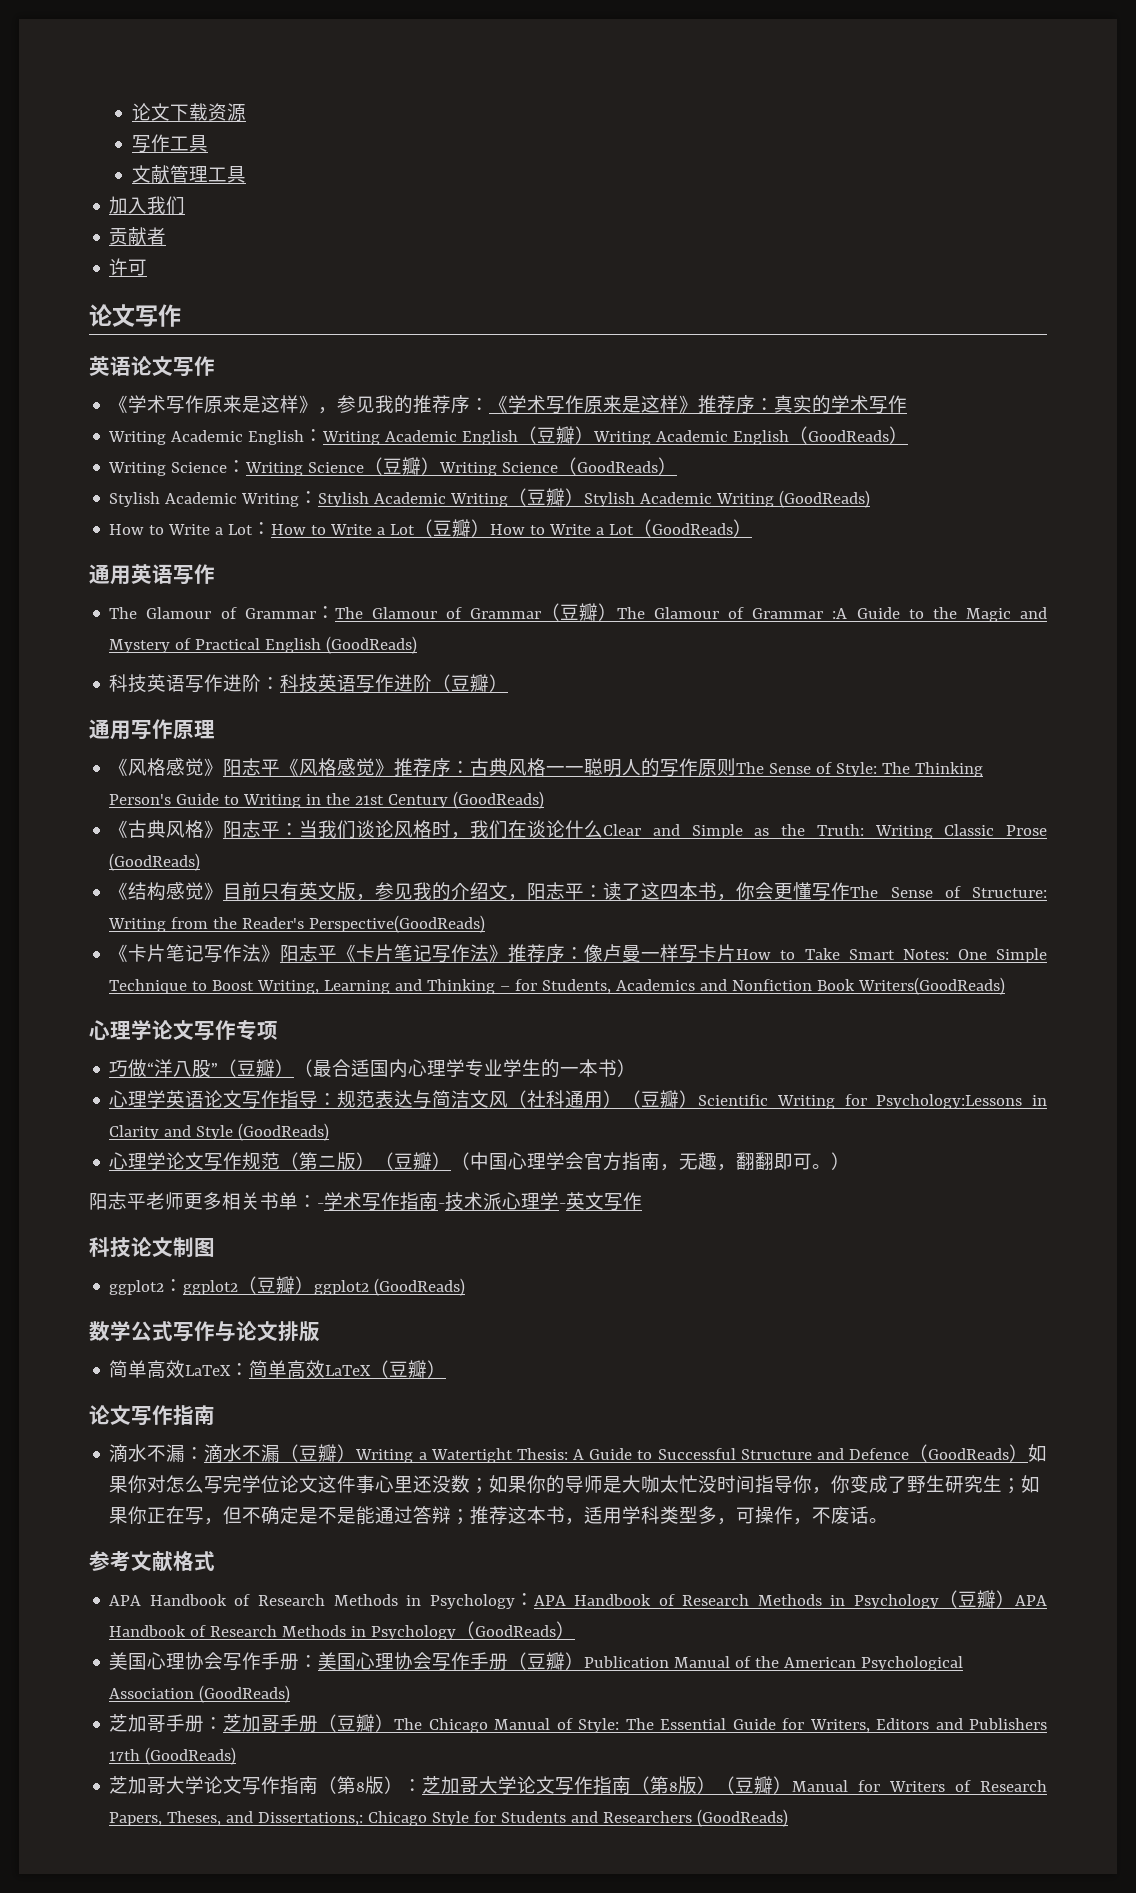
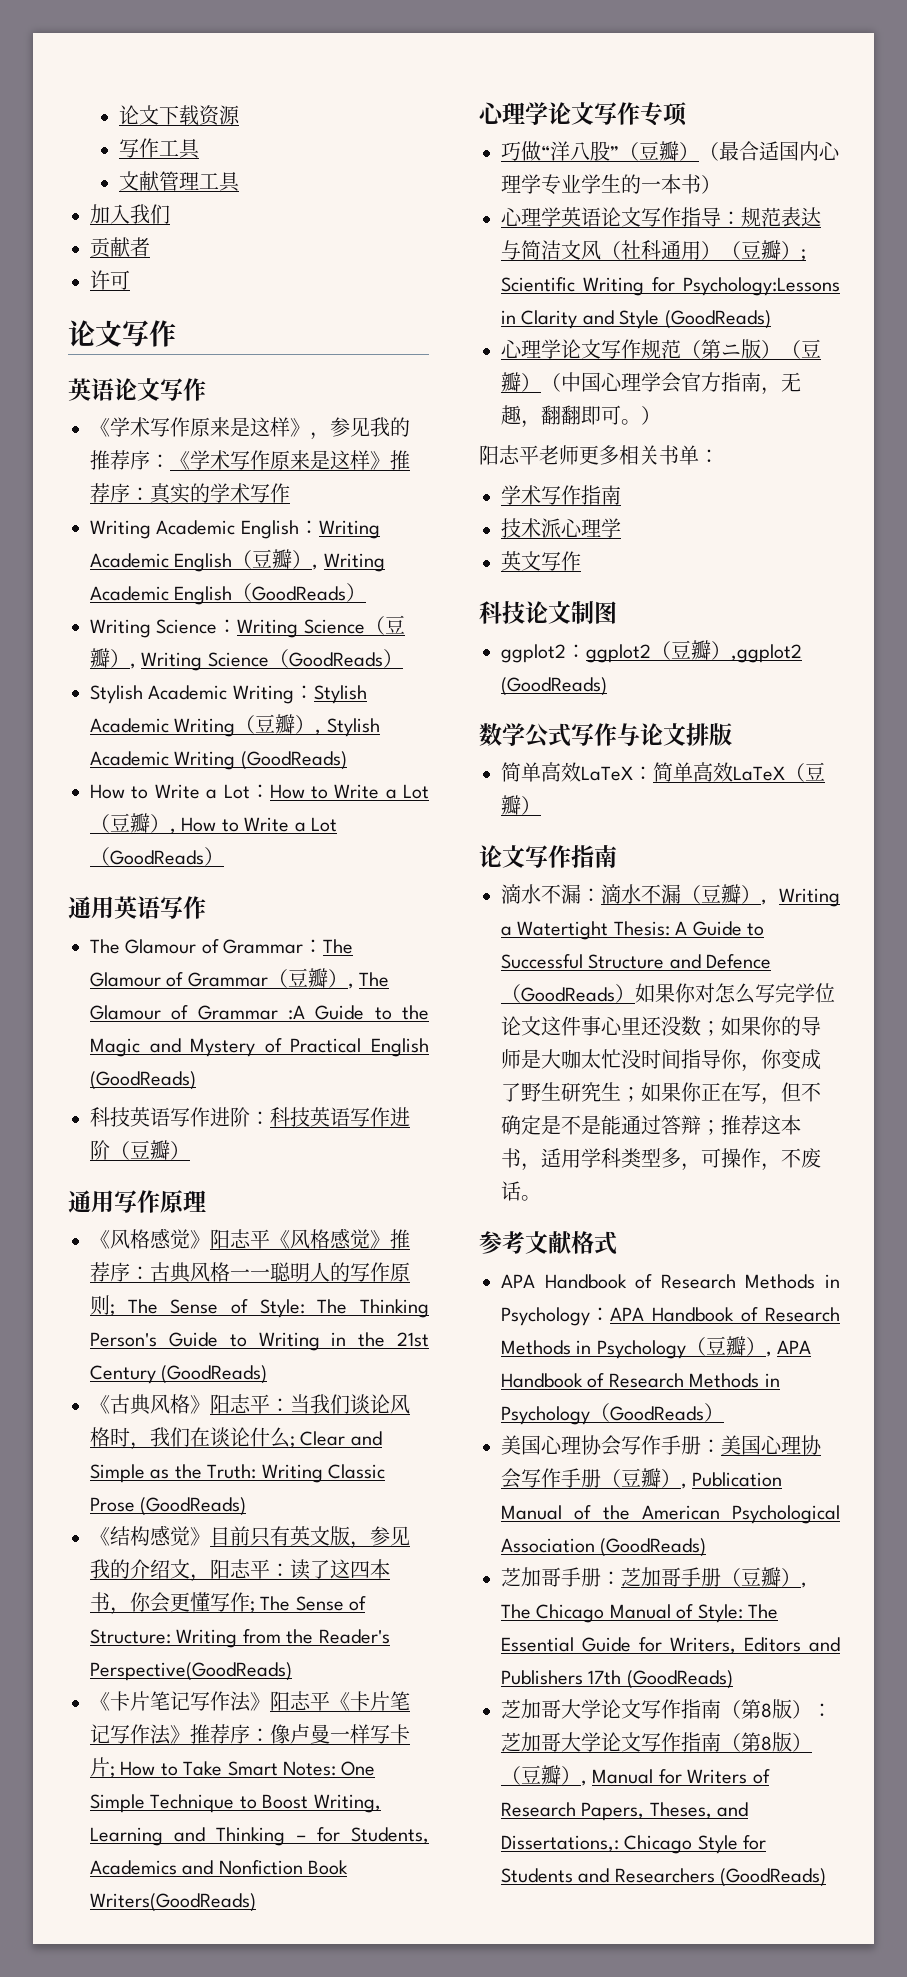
(595, 435) none -> [312,564,319,570] ,
(441, 466) none -> [130,663,136,669] ,
(585, 497) none -> [315,729,322,735] ,
(491, 528) none -> [170,828,176,834] ,
(618, 612) none -> [347,983,354,989] ,
(737, 767) none -> [110,1304,115,1316] ;
(604, 829) none -> [290,1436,295,1448] ;
(851, 891) none -> [250,1601,255,1613] ;
(737, 953) none -> [110,1766,115,1778] ;
(699, 1099) none -> [801,249,806,261] ;
[317,1203,324,1208] - -> (719, 456) //
[438,1203,445,1208] - -> (621, 495) //
[559,1203,566,1208] - -> (621, 528) //
[314,1280,370,1295] ggplot2 -> [731,644,802,663] ,ggplot2
(357, 1453) none -> [761,899,767,905] ,
(1016, 1599) none -> [765,1351,772,1357] ,
(585, 1661) none -> [681,1483,687,1489] ,
(395, 1723) none -> [801,1582,807,1588] ,
(793, 1785) none -> [581,1780,587,1786] ,

